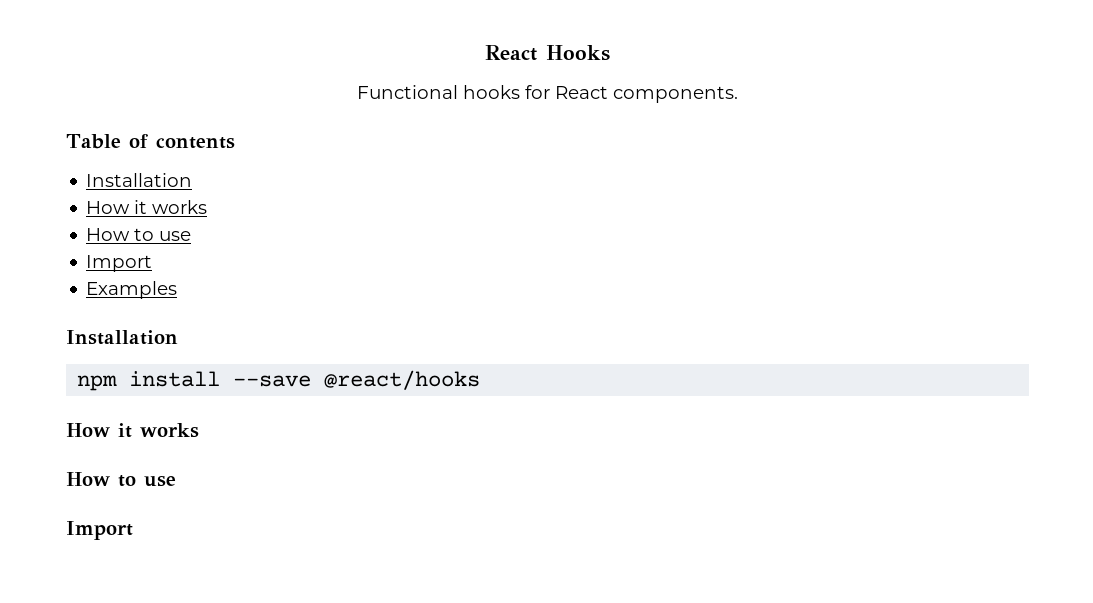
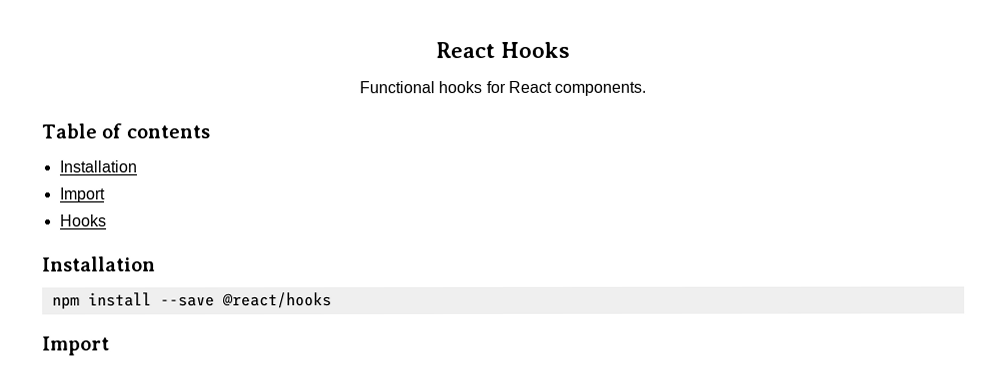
[86,200,208,214] [86,228,192,241] // How it works // How to use -> (137, 166) none
[86,281,178,299] Examples -> [59,214,107,227] Hooks
[66,423,199,438] [66,472,176,487] // How it works // How to use -> (332, 300) none

